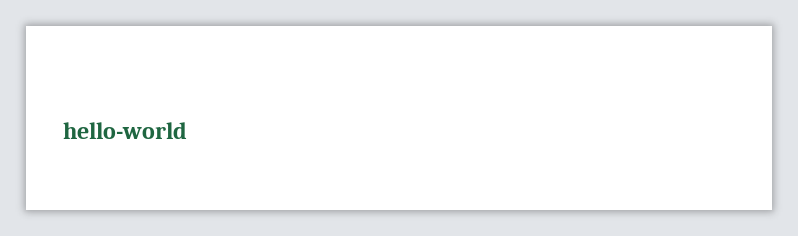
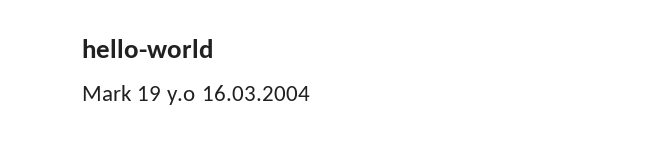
(187, 130) none -> [82,85,310,105] // Mark 19 y.o 16.03.2004

